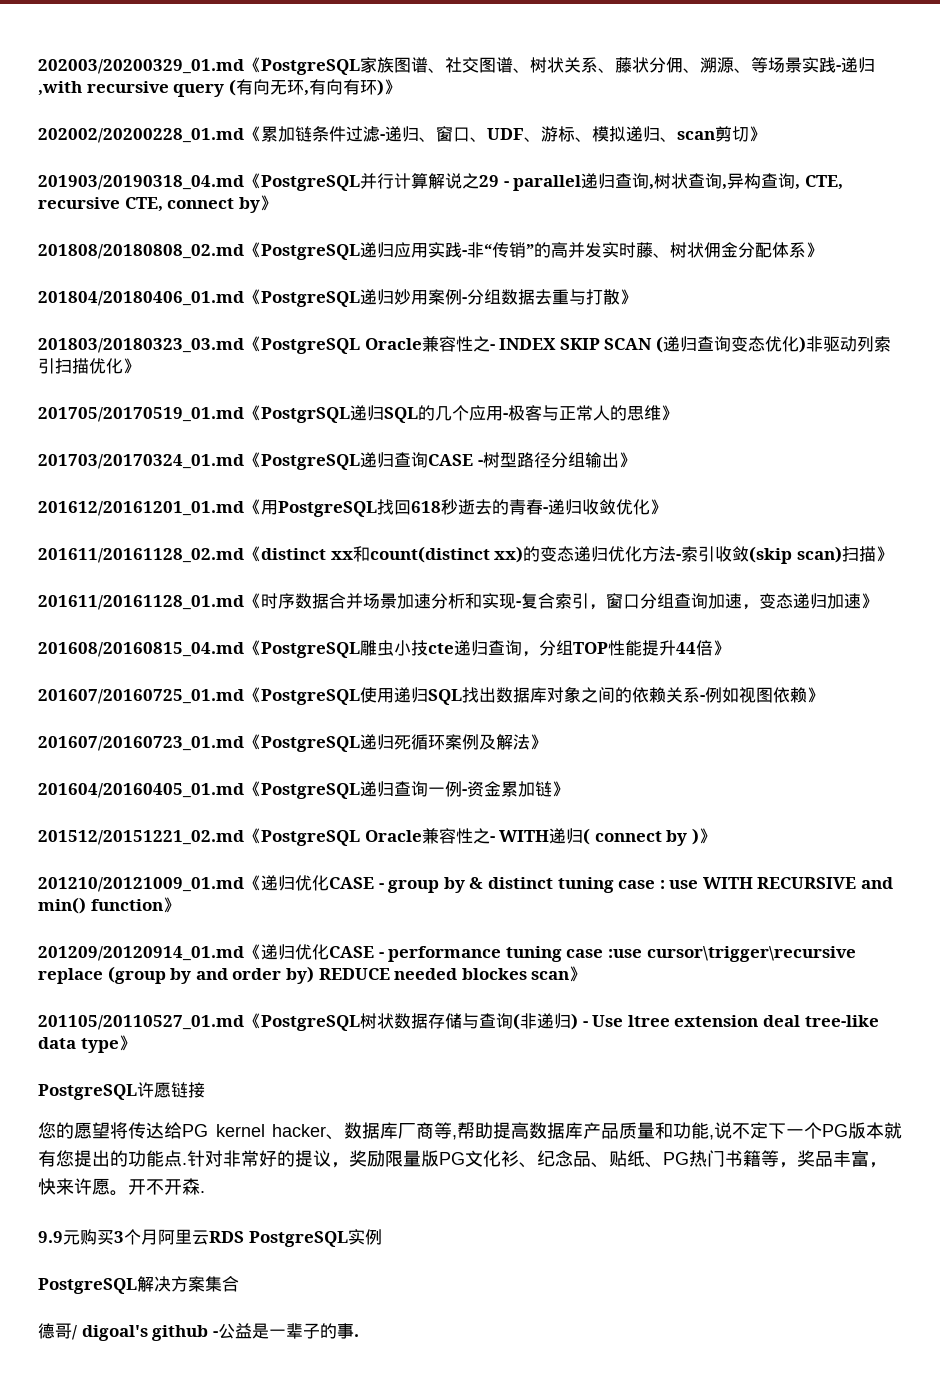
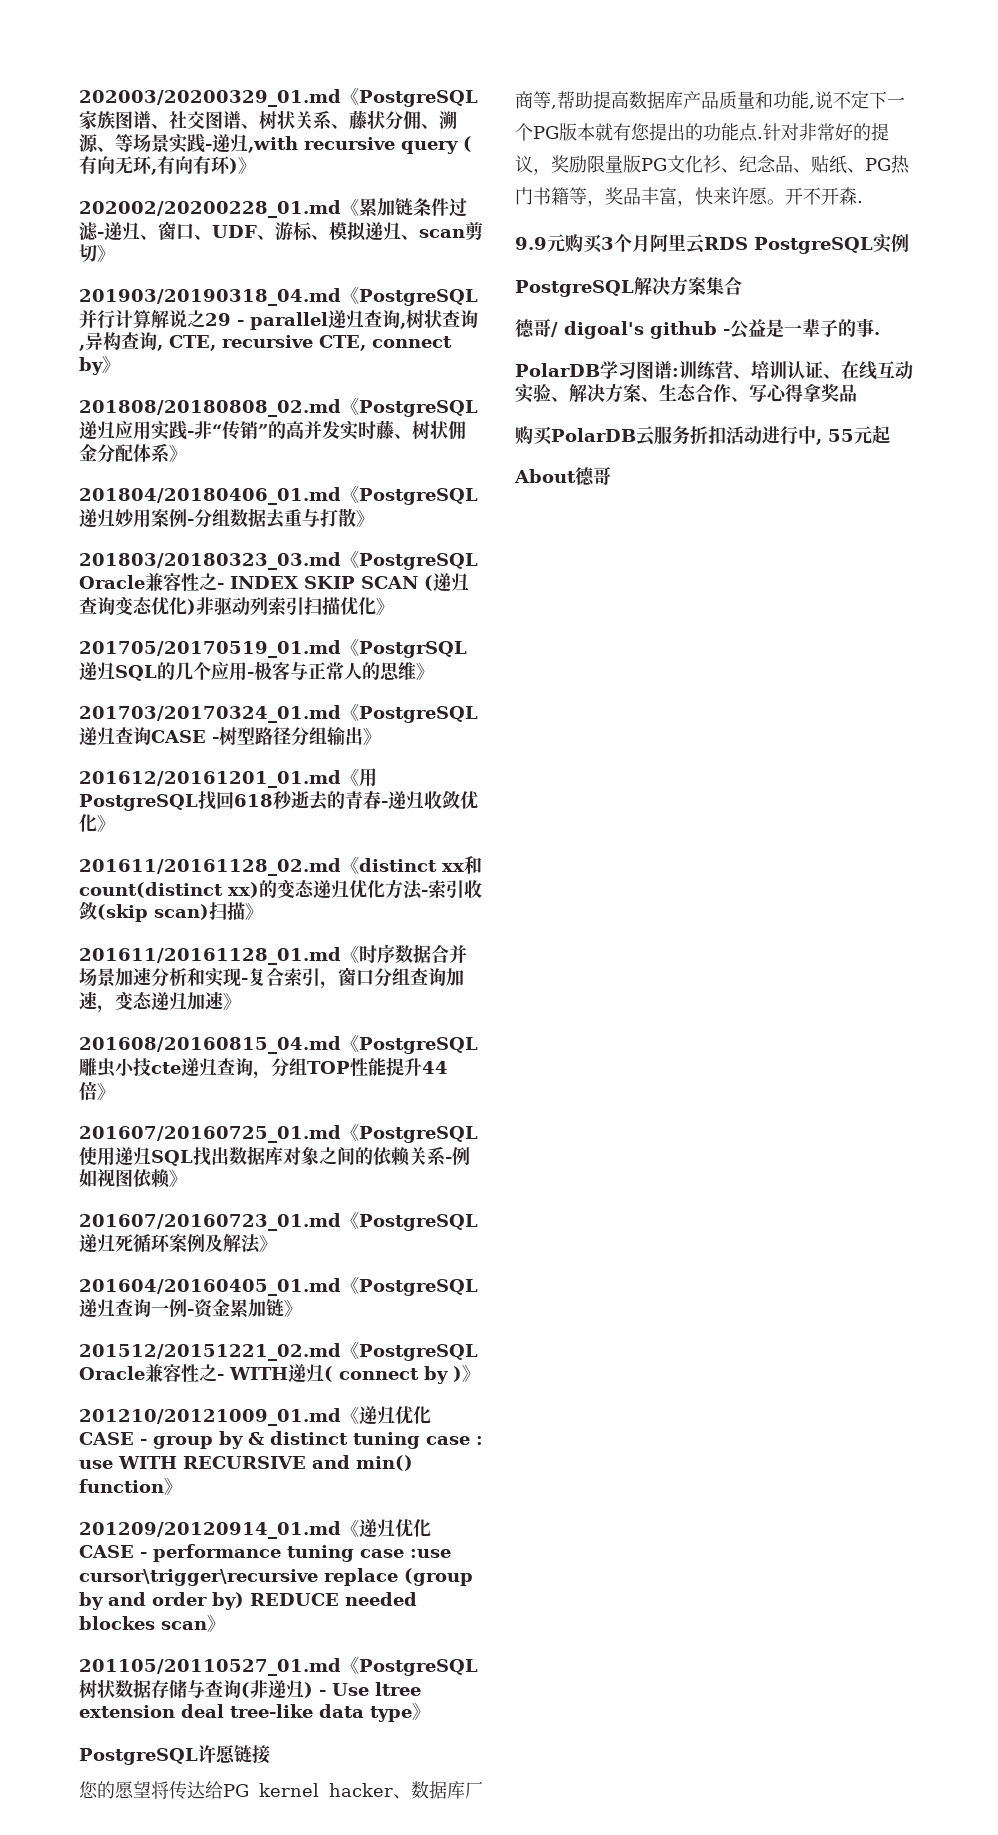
(359, 1335) none -> [515,360,913,380] [515,383,857,403] [515,425,890,446] [514,467,611,485] // PolarDB学习图谱:训练营、培训认证、在线互动实验、解决方案、生态合作、写心得拿奖品 // 购买PolarDB云服务折扣活动进行中, 55元起 // About德哥

